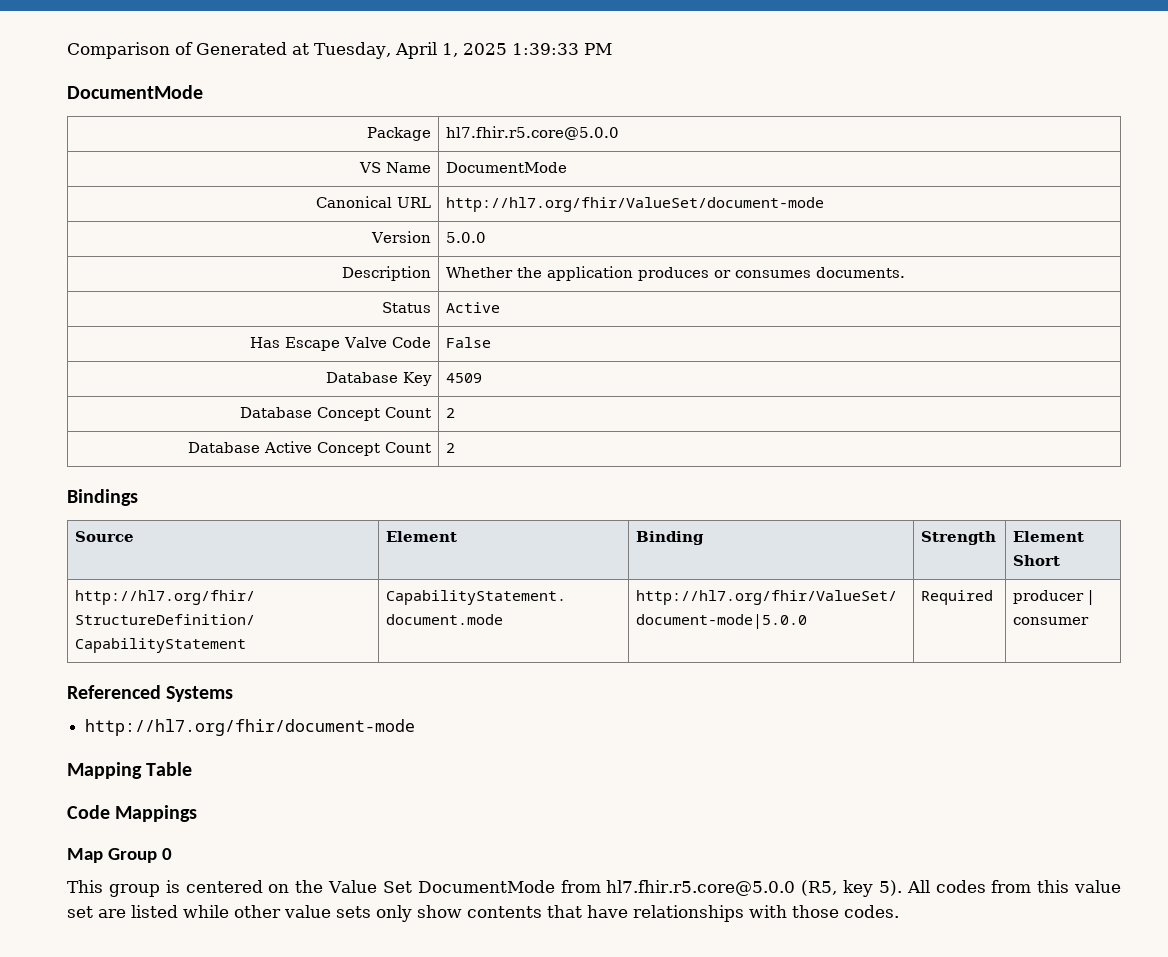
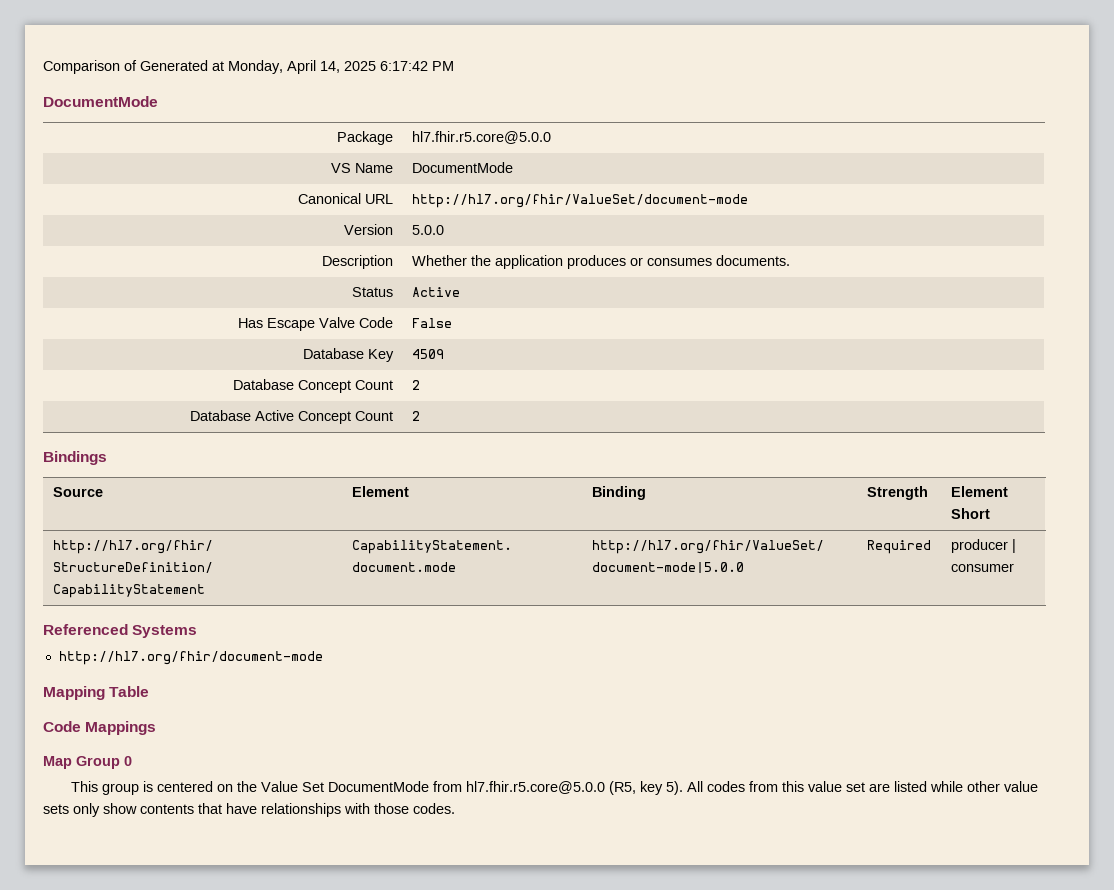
[314,42,579,59] Tuesday, April 1, 2025 1:39:33 -> [228,60,428,74] Monday, April 14, 2025 6:17:42

